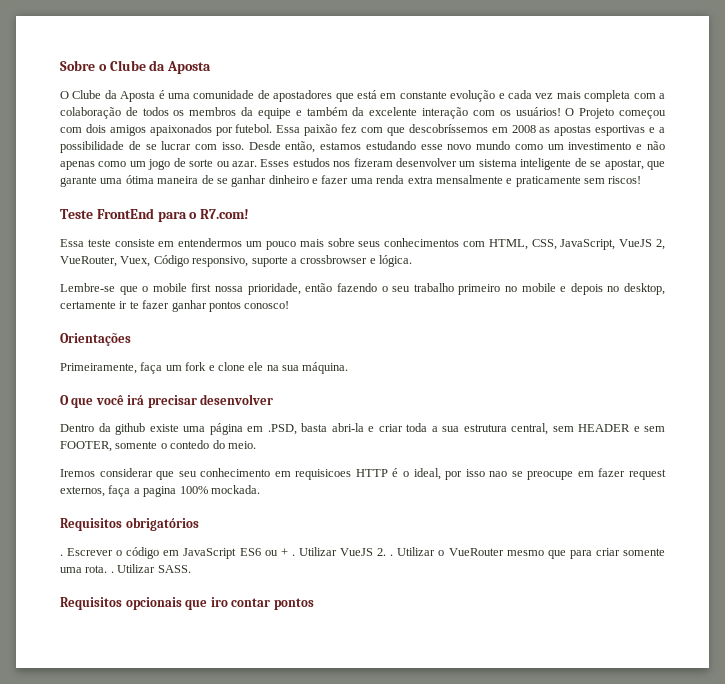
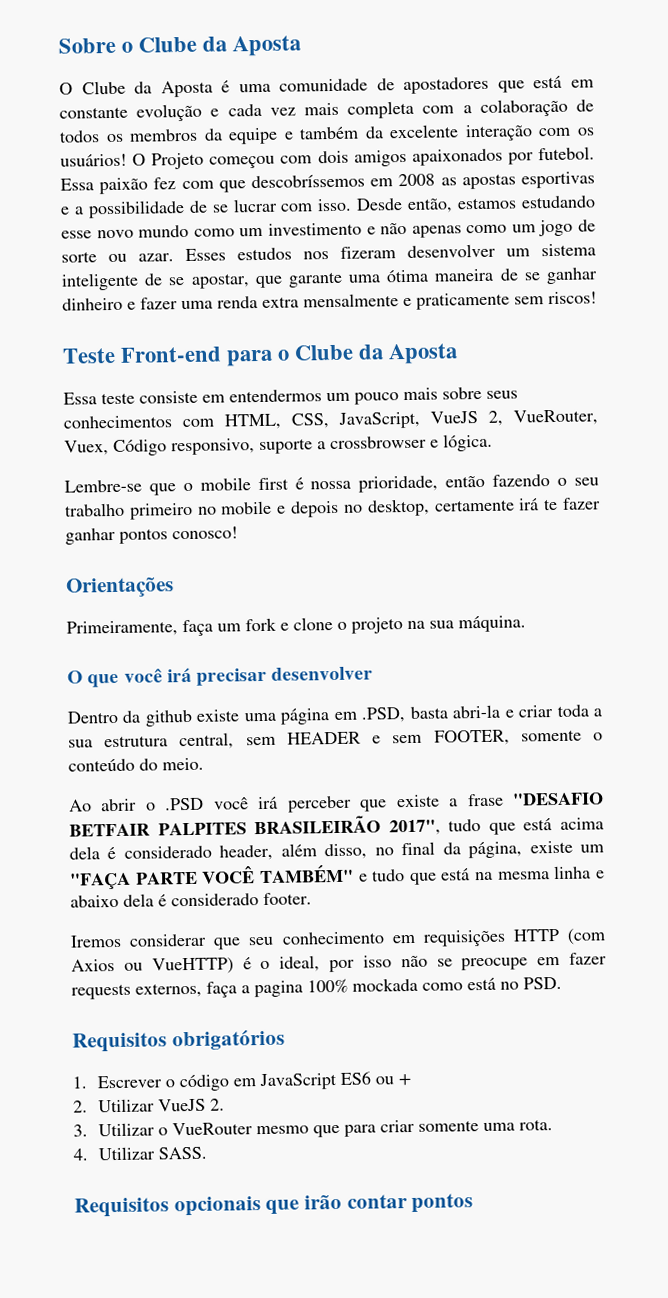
[96,208,154,219] FrontEnd -> [120,346,223,363] Front-end
[200,209,250,219] R7.com! -> [294,343,459,365] Clube da Aposta
(212, 287) none -> [294,477,304,490] é
[119,301,128,309] ir -> [518,498,540,511] irá
[248,362,264,371] ele -> [337,617,403,634] o projeto
[170,440,210,449] contedo -> [68,758,135,772] conteúdo
(256, 445) none -> [69,792,604,813] [69,815,604,837] [69,840,604,861] [70,863,605,890] [70,892,312,908] // Ao abrir o .PSD você irá perceber que existe a frase "DESAFIO BETFAIR PALPITES BRASILEIRÃO 2017", tudo que está acima dela é considerado header, além disso, no final da página, existe um "FAÇA PARTE VOCÊ TAMBÉM" e tudo que está na mesma linha e abaixo dela é considerado footer.
[295,469,388,480] requisicoes HTTP -> [422,928,606,947] [71,957,234,975] requisições HTTP (com Axios ou VueHTTP)
[489,471,508,477] nao -> [400,955,428,968] não
[628,469,666,480] request -> [71,983,131,1000] requests
[210,485,260,494] mockada. -> [352,976,562,992] mockada como está no PSD.
[60,554,63,556] . -> [72,1076,87,1089] 1.
[291,554,295,556] . -> [73,1100,88,1113] // 2.
[390,554,394,556] . -> [73,1124,88,1137] // 3.
[110,571,114,573] . -> [73,1148,88,1161] // 4.
[210,597,228,607] iro -> [304,1194,343,1210] irão

